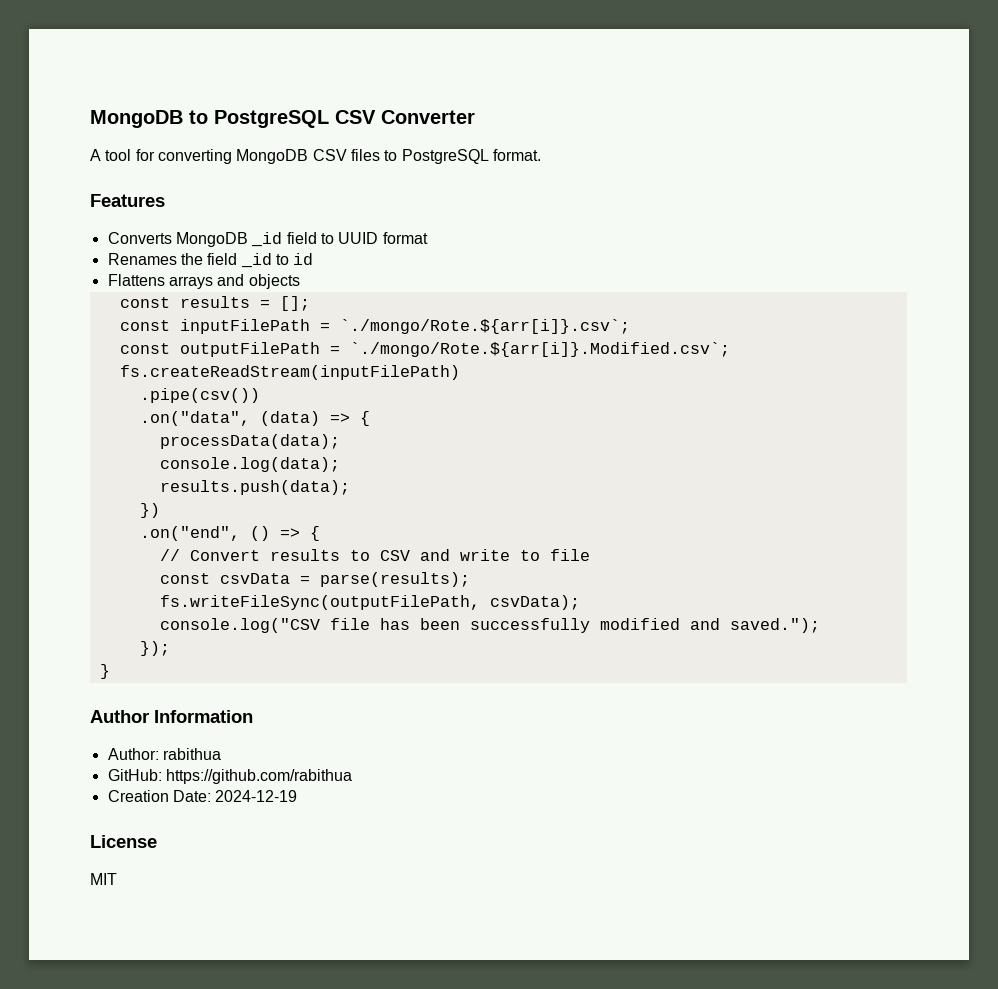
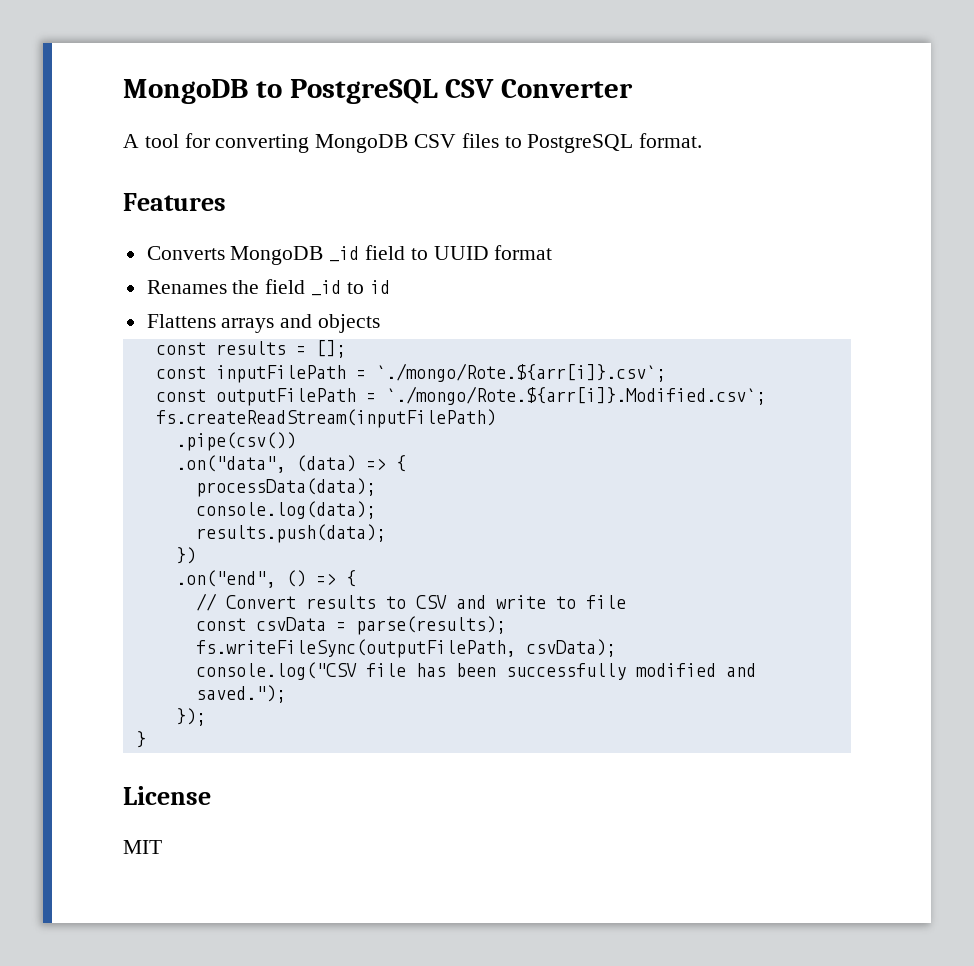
[90,710,253,723] [107,748,221,760] [107,769,352,784] [107,790,298,802] // Author Information // Author: rabithua // GitHub: https://github.com/rabithua // Creation Date: 2024-12-19 -> (146, 739) none

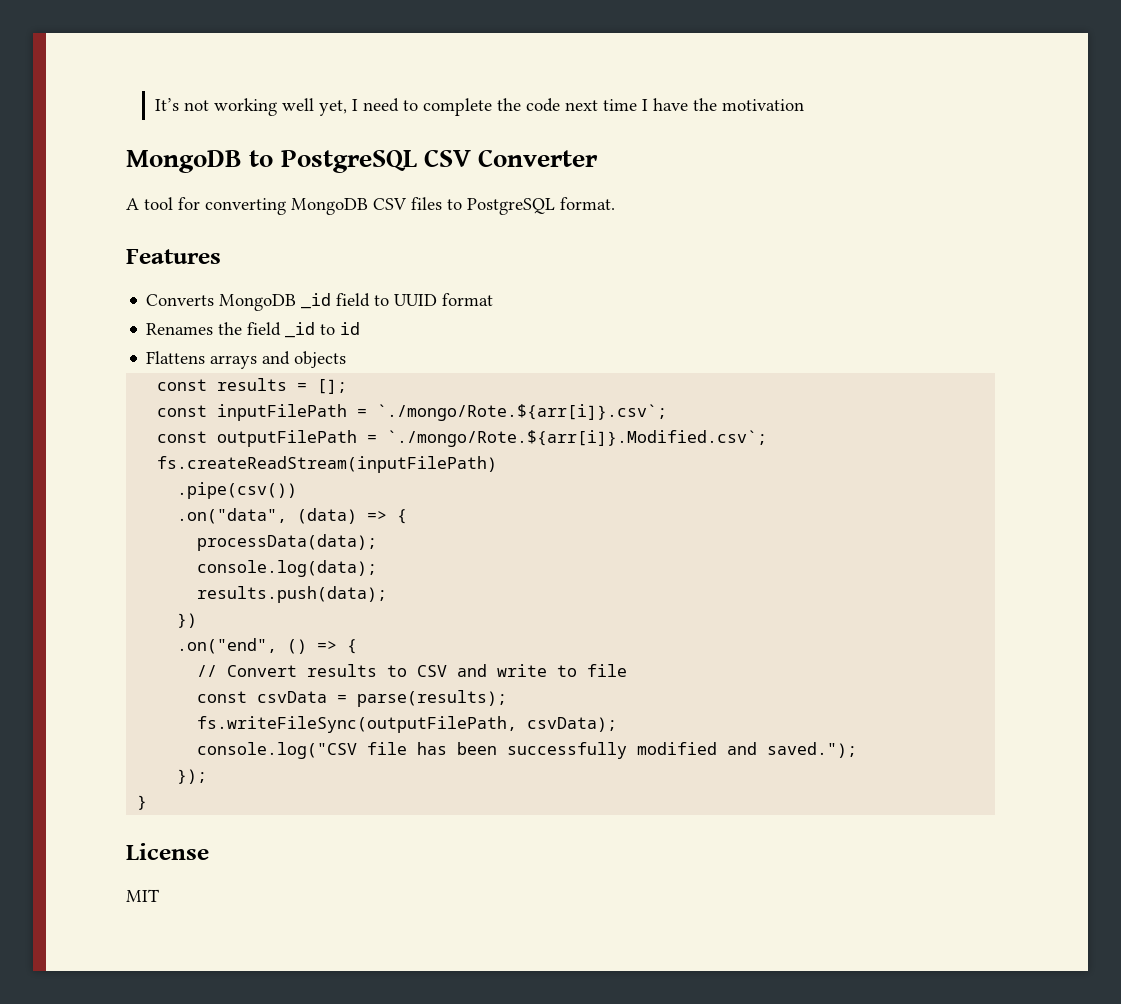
(123, 91) none -> [155,98,805,116] It’s not working well yet, I need to complete the code next time I have the motivation //

